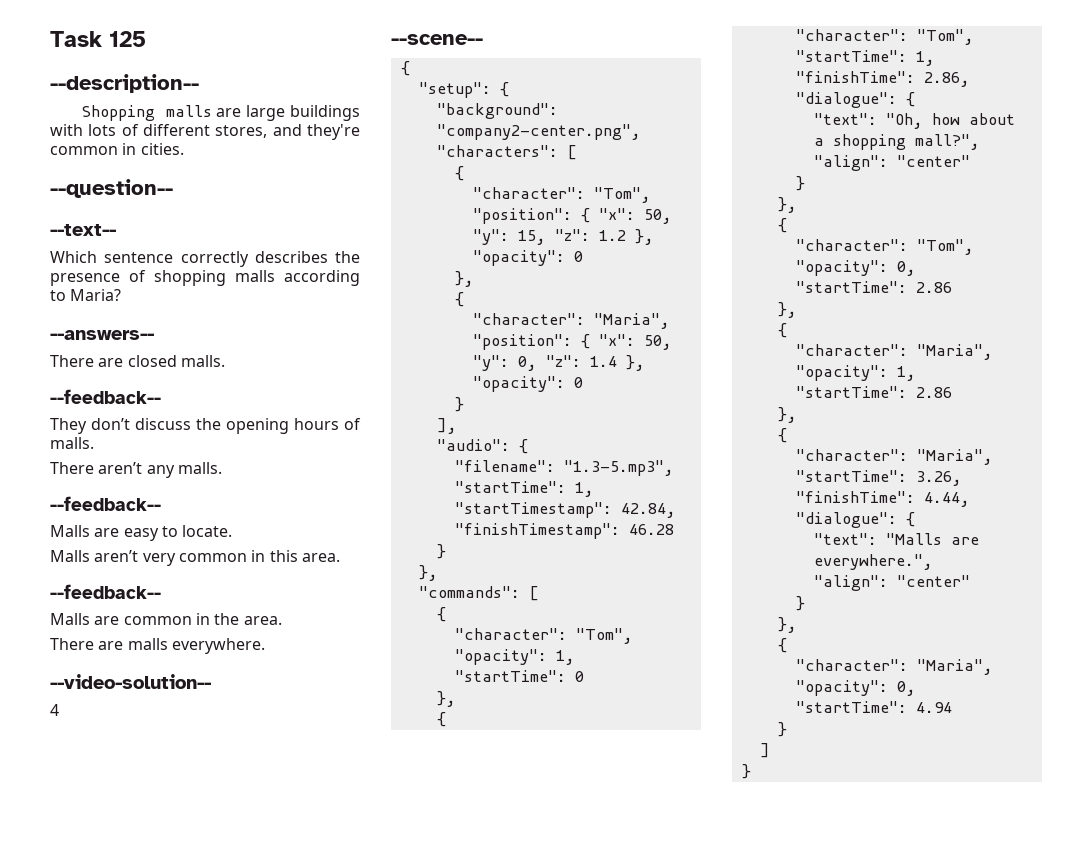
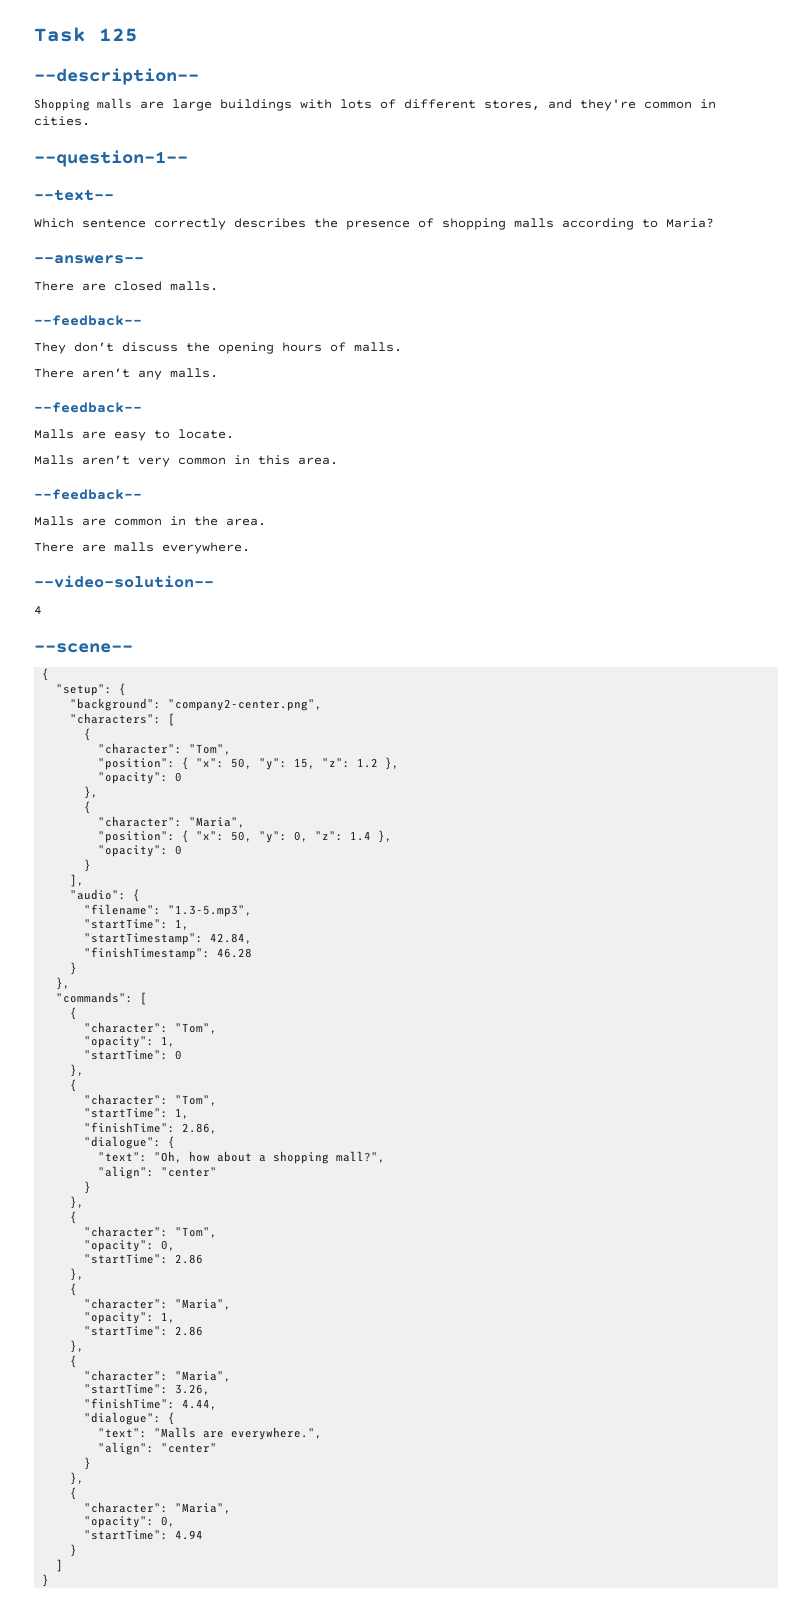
[50,179,173,198] --question-- -> [34,150,188,167] --question-1--

